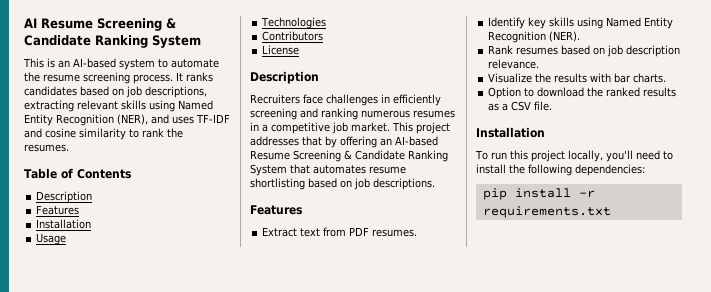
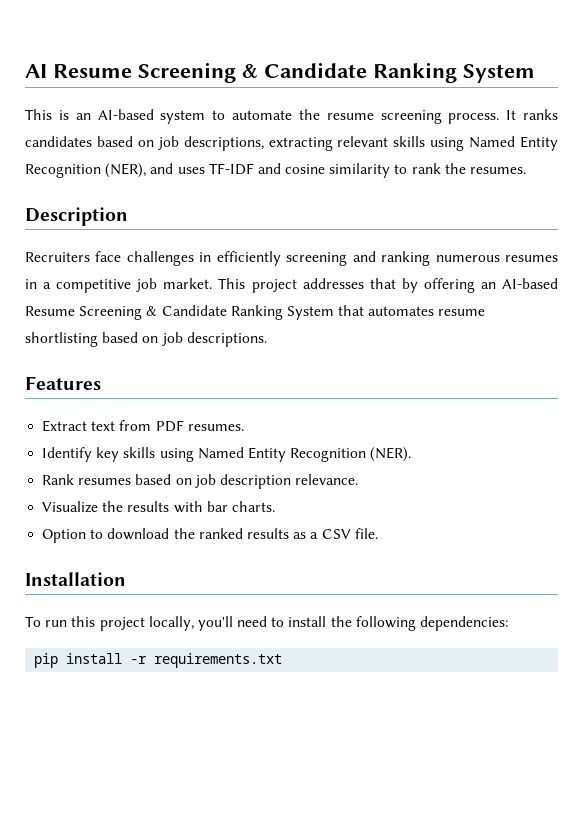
[24,168,131,179] [36,191,93,203] [36,205,80,215] [36,219,92,229] [36,233,67,245] [261,17,327,29] [262,31,324,41] [262,45,300,55] // Table of Contents // Description // Features // Installation // Usage // Technologies // Contributors // License -> (527, 170) none

